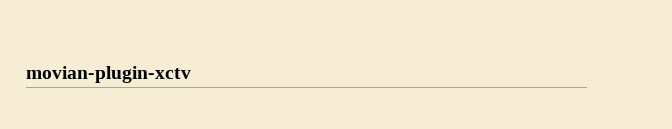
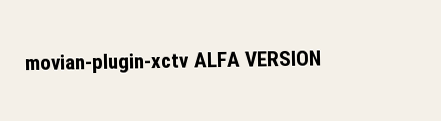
(191, 74) none -> [192,50,323,68] ALFA VERSION

